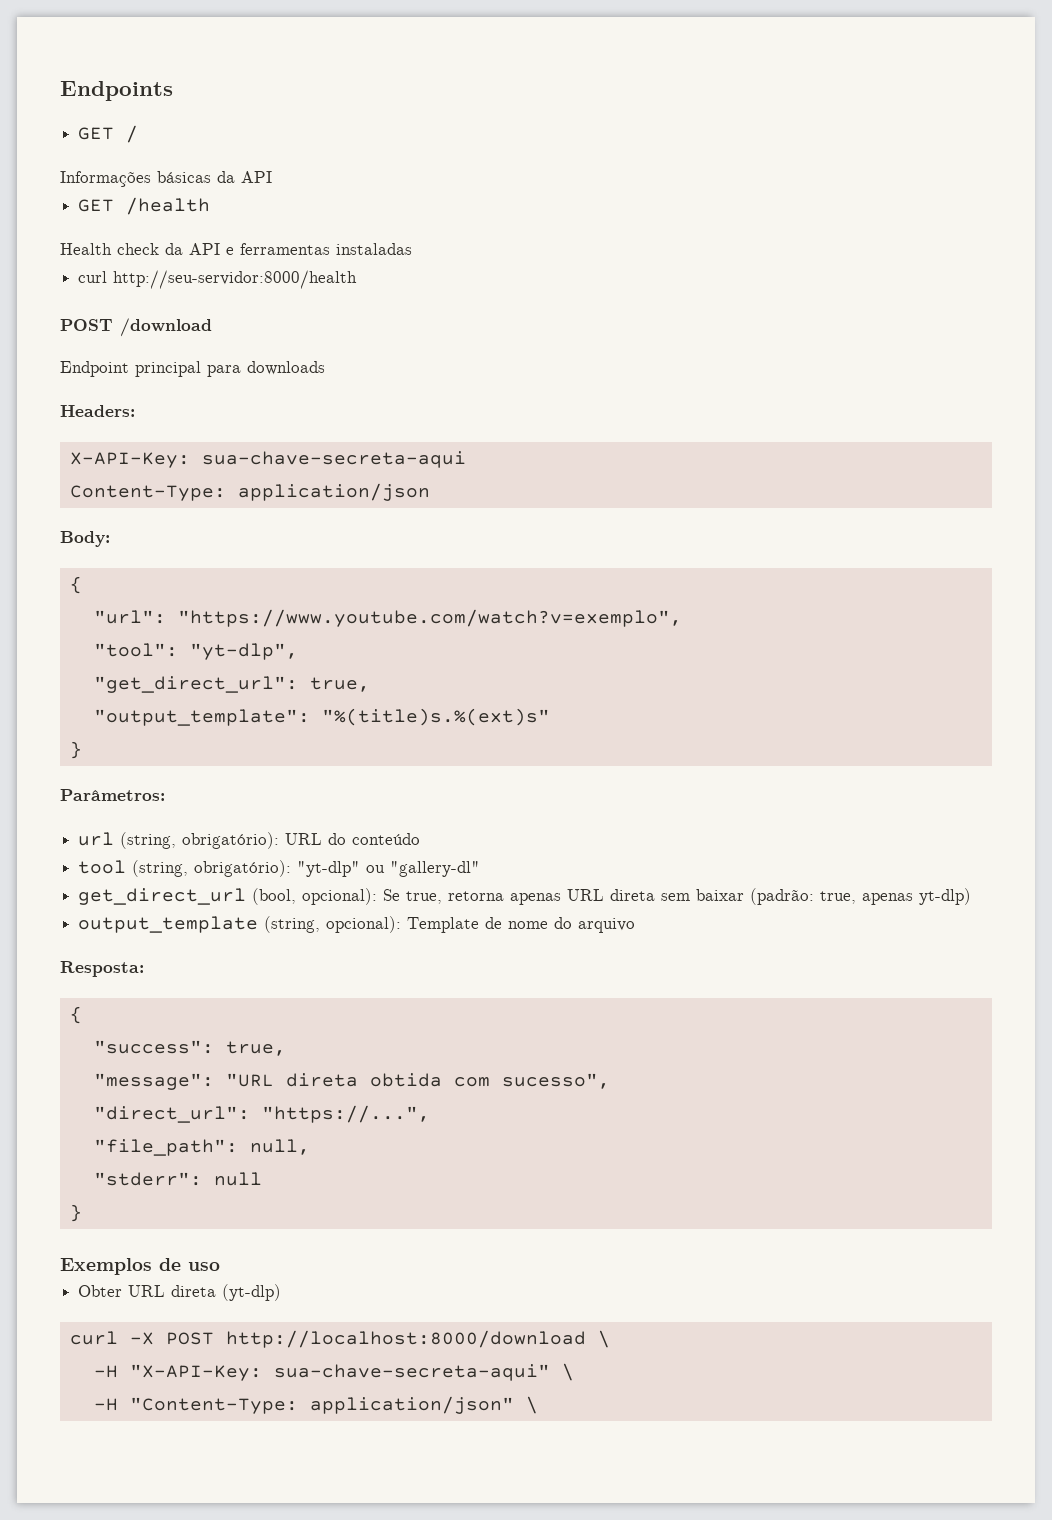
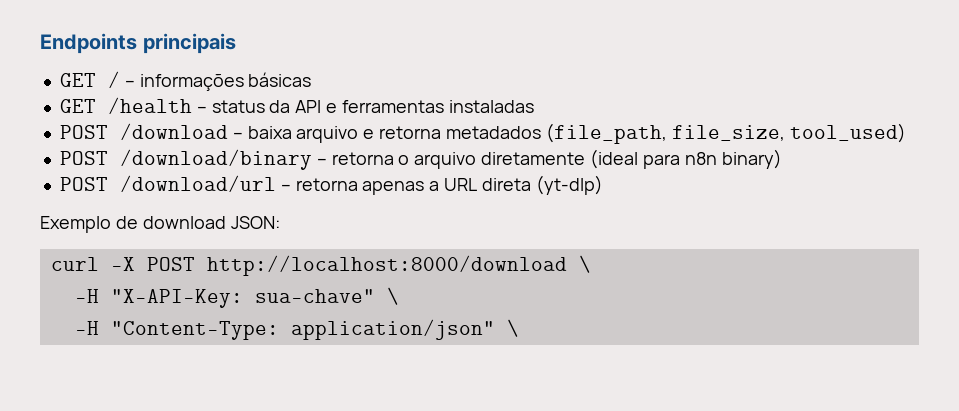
(173, 91) none -> [142,33,236,54] principais
[60,171,151,187] // Informações -> [124,74,244,91] – informações
[217,171,272,183] da API -> (312, 79) none
[60,243,159,255] // Health check -> [196,100,265,113] – status
[78,270,358,289] [60,318,212,337] [60,361,325,377] [60,405,135,417] [69,451,466,468] [69,483,430,501] [60,531,110,547] [69,576,82,594] [93,609,682,627] [93,643,298,660] [93,676,370,693] [93,708,550,726] [69,741,82,759] [60,789,165,801] [78,832,421,849] [78,860,481,877] [78,888,972,905] [78,916,636,933] [60,961,144,977] [69,1006,82,1024] [93,1040,286,1056] [93,1073,610,1090] [93,1105,430,1123] [93,1139,310,1156] [93,1172,262,1186] [69,1204,82,1222] [60,1258,220,1275] [78,1285,123,1297] curl http://seu-servidor:8000/health // POST /download // Endpoint principal para downloads // Headers: // X-API-Key: sua-chave-secreta-aqui // Content-Type: application/json // Body: // { // "url": "https://www.youtube.com/watch?v=exemplo", // "tool": "yt-dlp", // "get_direct_url": true, // "output_template": "%(title)s.%(ext)s" // } // Parâmetros: // url (string, obrigatório): URL do conteúdo // tool (string, obrigatório): "yt-dlp" ou "gallery-dl" // get_direct_url (bool, opcional): Se true, retorna apenas URL direta sem baixar (padrão: true, apenas yt-dlp) // output_template (string, opcional): Template de nome do arquivo // Resposta: // { // "success": true, // "message": "URL direta obtida com sucesso", // "direct_url": "https://...", // "file_path": null, // "stderr": null // } // Exemplos de uso // Obter -> [59,123,906,144] [59,149,782,170] [59,175,440,195] POST /download – baixa arquivo e retorna metadados (file_path, file_size, tool_used) // POST /download/binary – retorna o arquivo diretamente (ideal para n8n binary) // POST /download/url – retorna apenas a
(282, 1292) none -> [40,216,280,233] // Exemplo de download JSON:
[273,1364,550,1381] sua-chave-secreta-aqui" -> [254,289,375,303] sua-chave"

